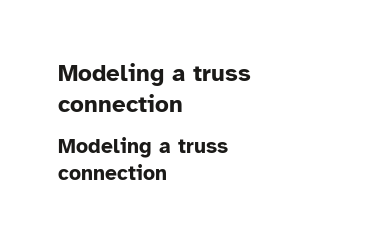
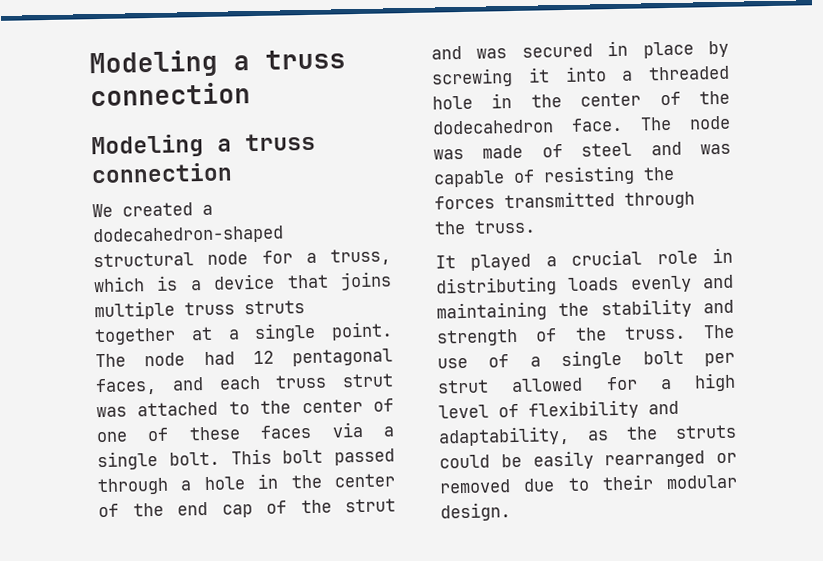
(167, 172) none -> [92,202,213,218] [92,225,284,246] [93,248,391,268] [93,271,392,293] [94,300,305,321] [94,321,393,346] [95,348,393,368] [95,373,394,396] [96,398,394,418] [96,421,395,443] [97,448,395,471] [97,473,395,496] [98,498,396,518] [431,40,729,60] [431,65,730,88] [432,90,730,110] [432,115,731,135] [433,141,731,160] [433,165,675,188] [434,191,695,210] [434,219,536,235] [435,247,733,271] [435,274,734,297] [436,298,734,322] [436,324,735,347] [437,349,735,370] [437,372,736,394] [438,399,679,420] [438,424,737,447] [439,450,737,470] [439,474,738,494] [440,502,511,522] // We created a dodecahedron-shaped structural node for a truss, which is a device that joins multiple truss struts together at a single point. The node had 12 pentagonal faces, and each truss strut was attached to the center of one of these faces via a single bolt. This bolt passed through a hole in the center of the end cap of the strut and was secured in place by screwing it into a threaded hole in the center of the dodecahedron face. The node was made of steel and was capable of resisting the forces transmitted through the truss. // It played a crucial role in distributing loads evenly and maintaining the stability and strength of the truss. The use of a single bolt per strut allowed for a high level of flexibility and adaptability, as the struts could be easily rearranged or removed due to their modular design.

